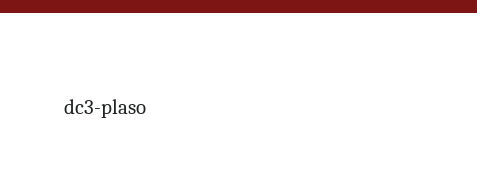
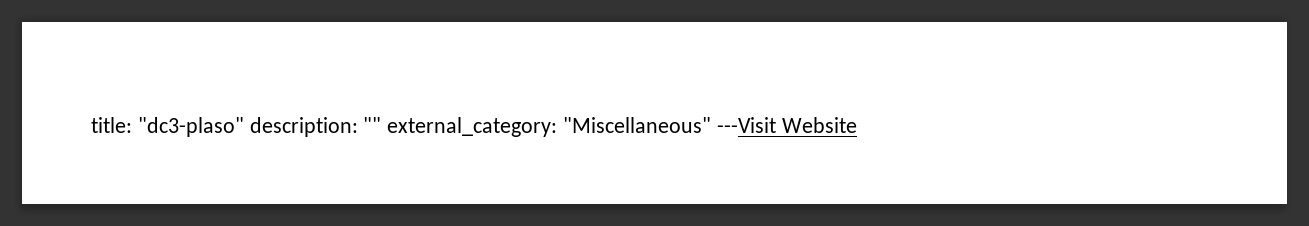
[64,99,146,118] dc3-plaso -> [91,117,857,137] title: "dc3-plaso" description: "" external_category: "Miscellaneous" ---Visit Website

